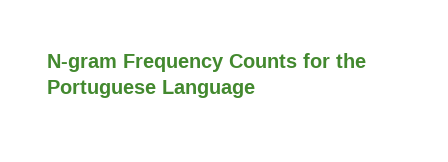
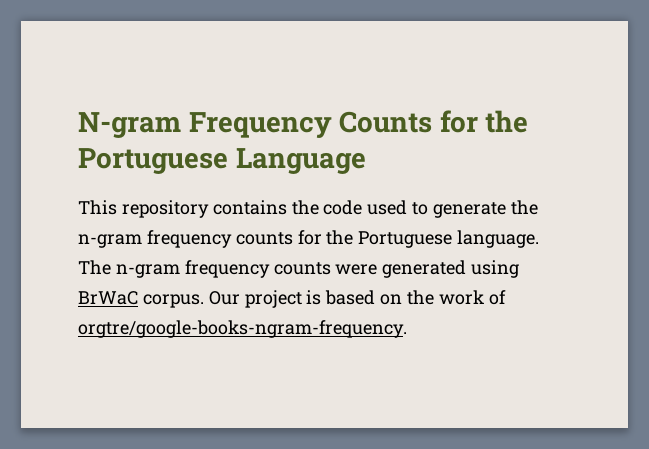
(255, 89) none -> [78,200,538,218] [78,230,540,248] [78,260,520,278] [78,290,506,308] [78,320,407,338] // This repository contains the code used to generate the n-gram frequency counts for the Portuguese language. The n-gram frequency counts were generated using BrWaC corpus. Our project is based on the work of orgtre/google-books-ngram-frequency.

